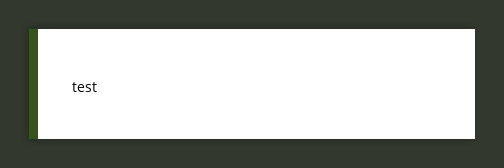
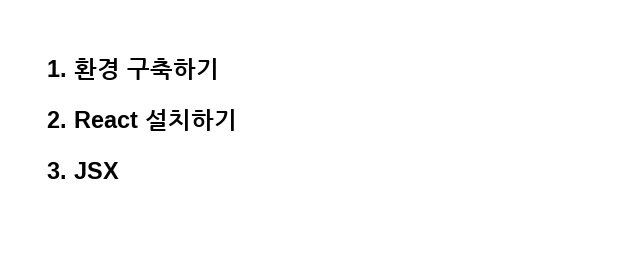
[72,82,97,92] test -> [47,58,219,80] [47,109,237,131] [47,162,119,179] 1. 환경 구축하기 // 2. React 설치하기 // 3. JSX

